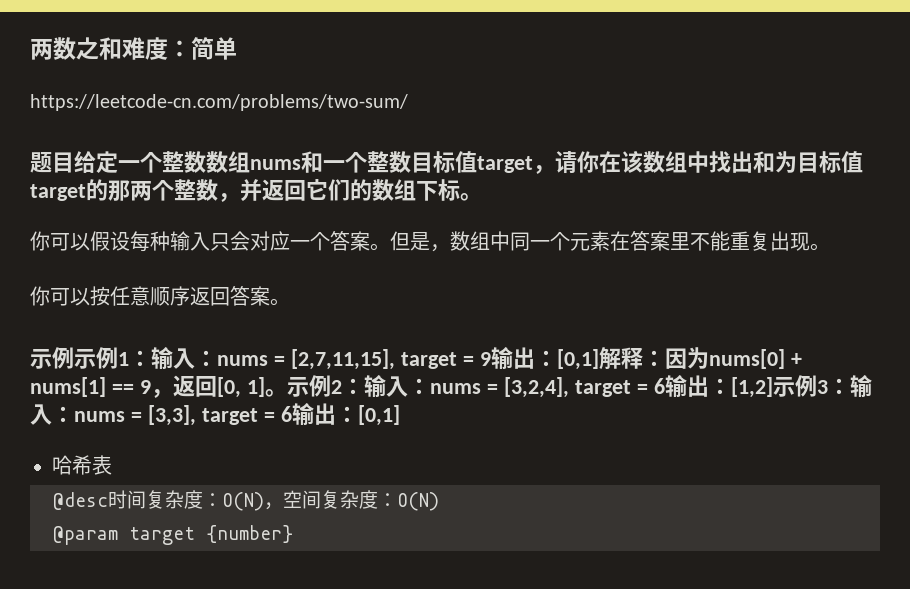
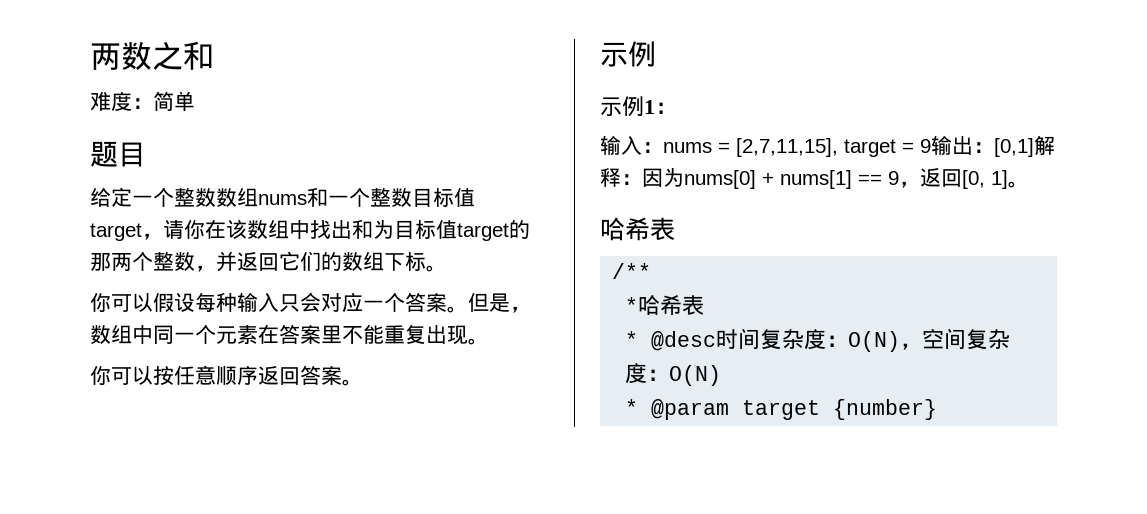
(122, 48) none -> (214, 55) //
[30,94,408,111] // https://leetcode-cn.com/problems/two-sum/ -> (195, 101) none
(74, 162) none -> (146, 154) //
(74, 358) none -> (656, 54) //
(151, 358) none -> (677, 108) //
[286,375,872,398] [30,403,400,426] [52,455,112,475] 示例2：输入：nums = [3,2,4], target = 6输出：[1,2]示例3：输入：nums = [3,3], target = 6输出：[0,1] // 哈希表 // -> [600,217,675,241] [612,263,652,279] [625,295,705,315] [625,331,639,347] // 哈希表 // /** // *哈希表 // *
(439, 501) none -> [625,399,639,415] *

